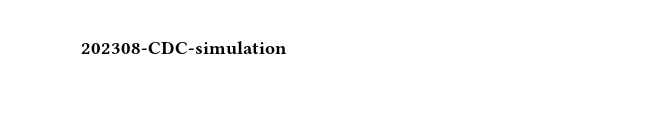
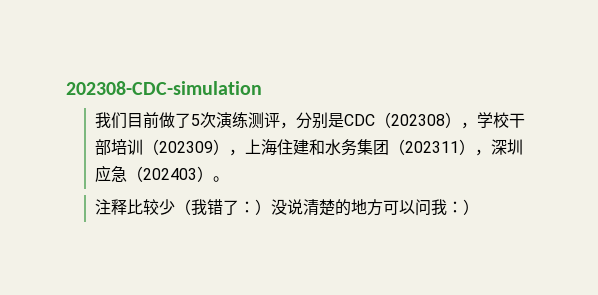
(287, 48) none -> [94,112,525,129] [94,139,523,156] [94,165,229,182] [94,199,479,216] // 我们目前做了5次演练测评，分别是CDC（202308），学校干部培训（202309），上海住建和水务集团（202311），深圳应急（202403）。 // 注释比较少（我错了：）没说清楚的地方可以问我：）

